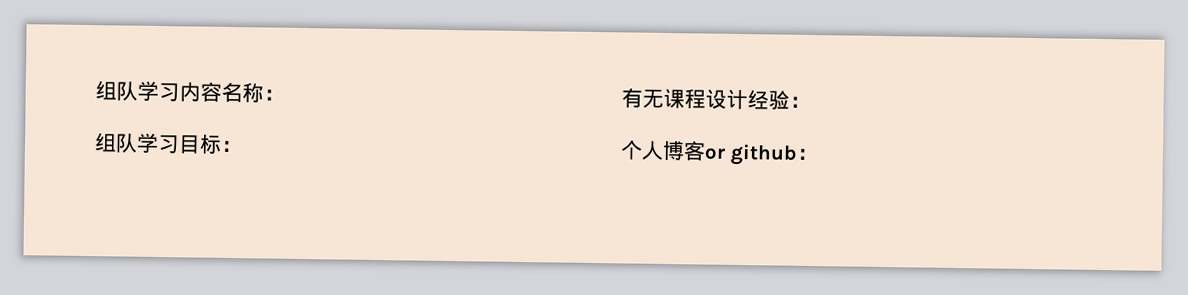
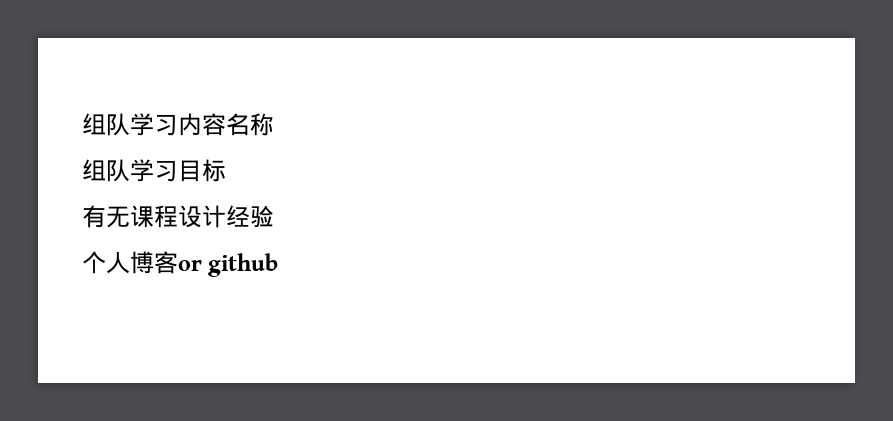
[263,89,285,101] ： -> (274, 124) none
[220,140,243,153] ： -> (226, 170) none
[789,96,811,108] ： -> (274, 216) none
[795,148,818,161] ： -> (279, 265) none

